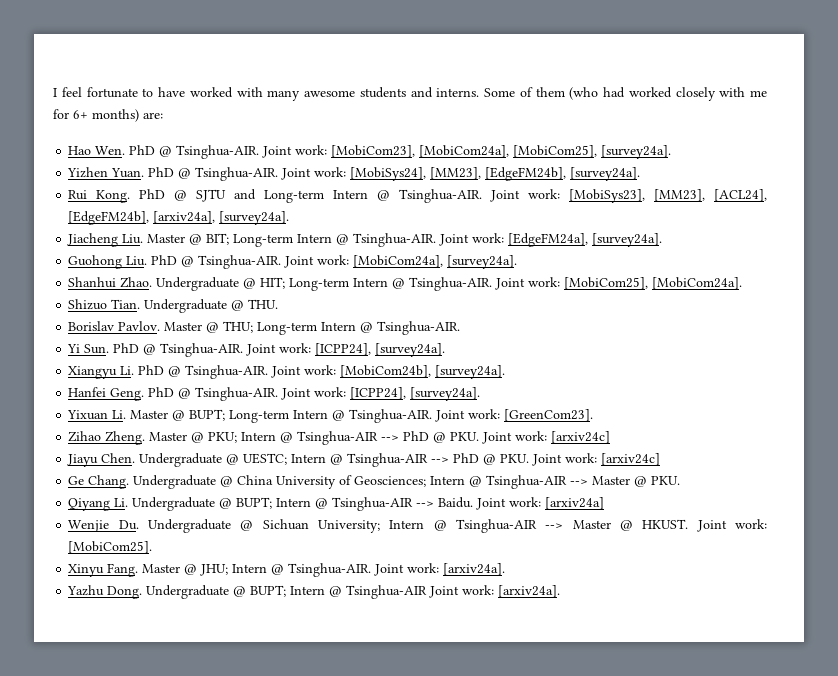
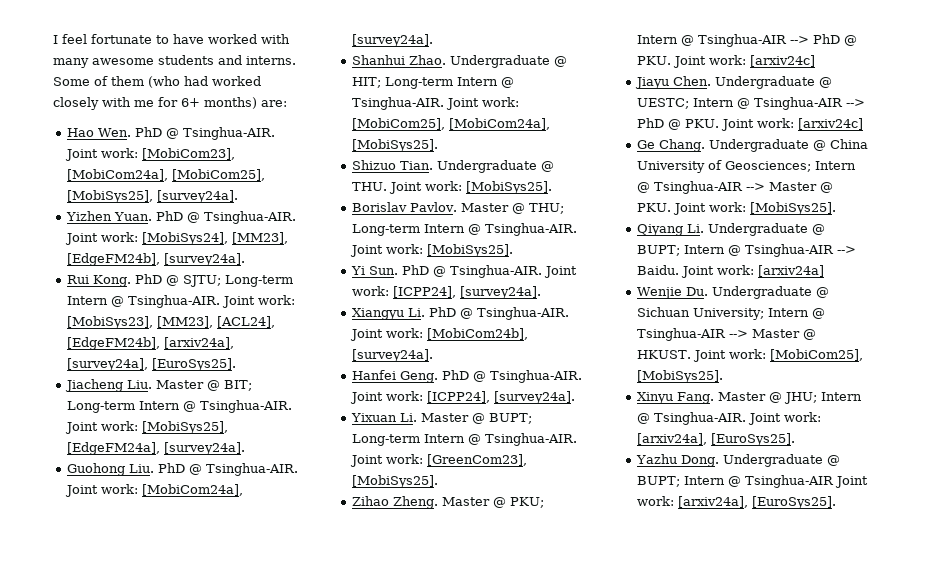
(598, 151) none -> [67,190,154,203] [MobiSys25],
[196,189,257,202] SJTU and -> [183,275,222,287] SJTU;
[219,211,290,225] [survey24a]. -> [67,358,237,371] [survey24a], [EuroSys25].
(505, 238) none -> [142,421,229,434] [MobiSys25],
[652,277,743,290] [MobiCom24a]. -> [449,118,551,130] [352,139,439,152] [MobiCom24a], [MobiSys25].
(279, 304) none -> [389,181,553,194] Joint work: [MobiSys25].
(461, 328) none -> [350,244,514,257] Joint work: [MobiSys25].
[504,409,594,422] [GreenCom23]. -> [427,454,528,466] [352,475,439,488] [GreenCom23], [MobiSys25].
(681, 480) none -> [673,202,837,215] Joint work: [MobiSys25].
[68,541,153,554] [MobiCom25]. -> [770,349,864,361] [637,370,724,383] [MobiCom25], [MobiSys25].
[443,563,506,576] [arxiv24a]. -> [637,433,796,446] [arxiv24a], [EuroSys25].
[498,585,561,598] [arxiv24a]. -> [678,496,837,509] [arxiv24a], [EuroSys25].

